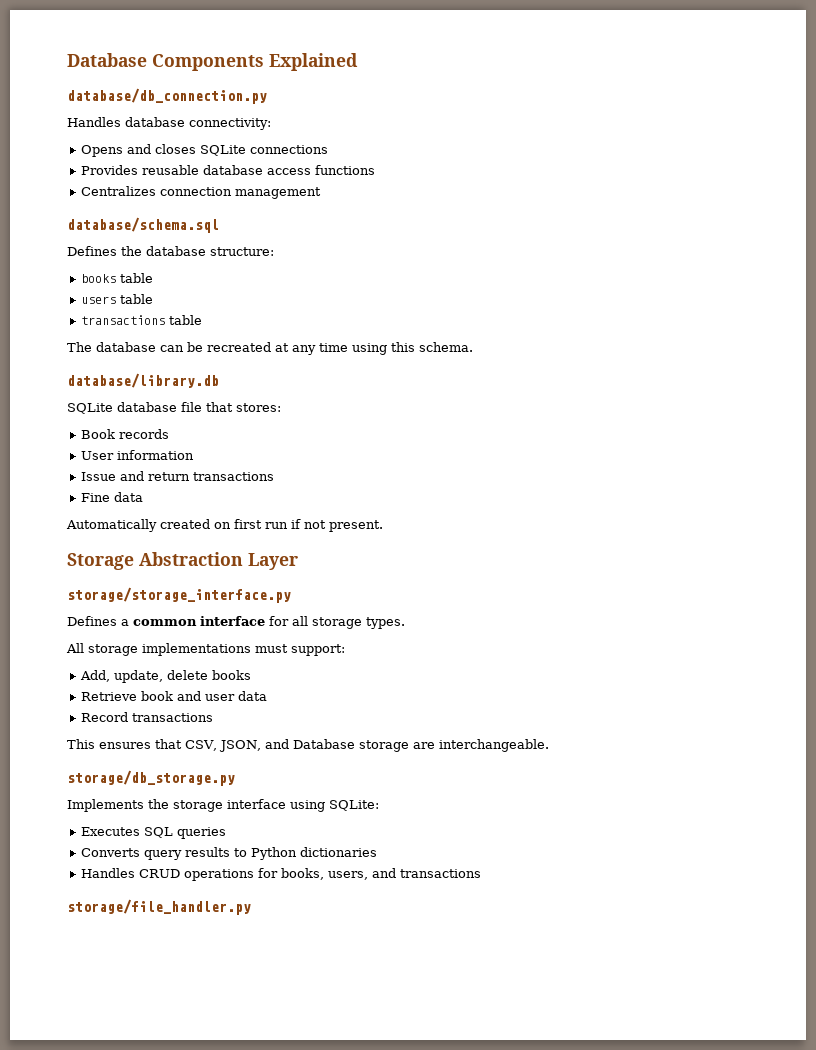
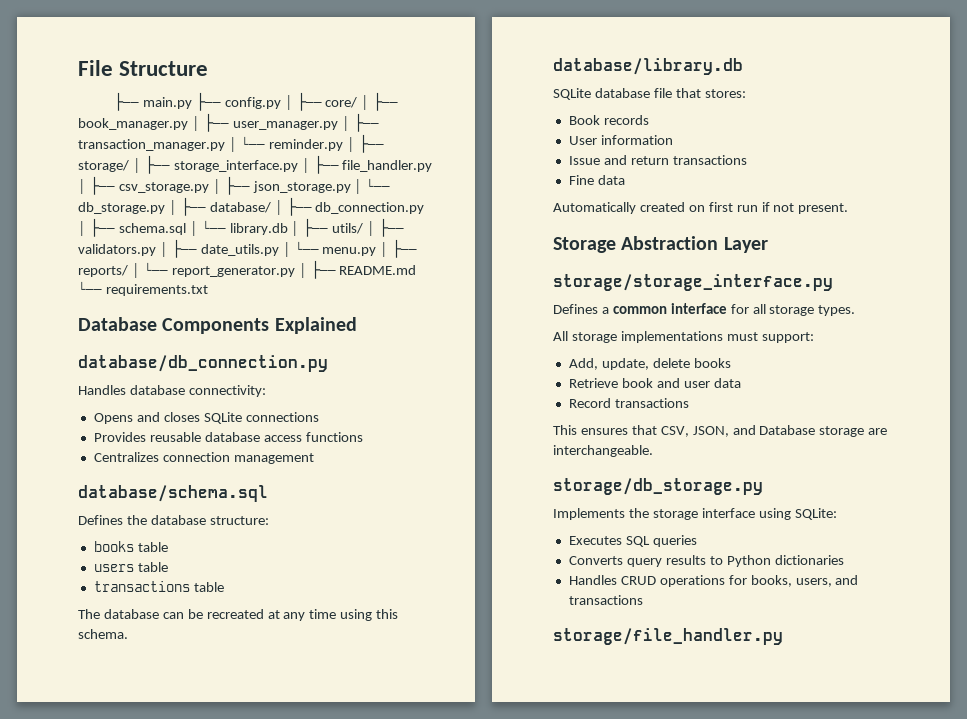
(67, 60) none -> [78,60,209,76] [113,92,399,111] [78,113,379,132] [78,134,384,153] [78,155,433,174] [78,176,391,195] [78,197,425,216] [78,218,405,237] [78,239,418,258] [78,260,417,279] [78,281,208,296] File Structure // ├── main.py ├── config.py │ ├── core/ │ ├── book_manager.py │ ├── user_manager.py │ ├── transaction_manager.py │ └── reminder.py │ ├── storage/ │ ├── storage_interface.py │ ├── file_handler.py │ ├── csv_storage.py │ ├── json_storage.py │ └── db_storage.py │ ├── database/ │ ├── db_connection.py │ ├── schema.sql │ └── library.db │ ├── utils/ │ ├── validators.py │ ├── date_utils.py │ └── menu.py │ ├── reports/ │ └── report_generator.py │ ├── README.md └── requirements.txt //

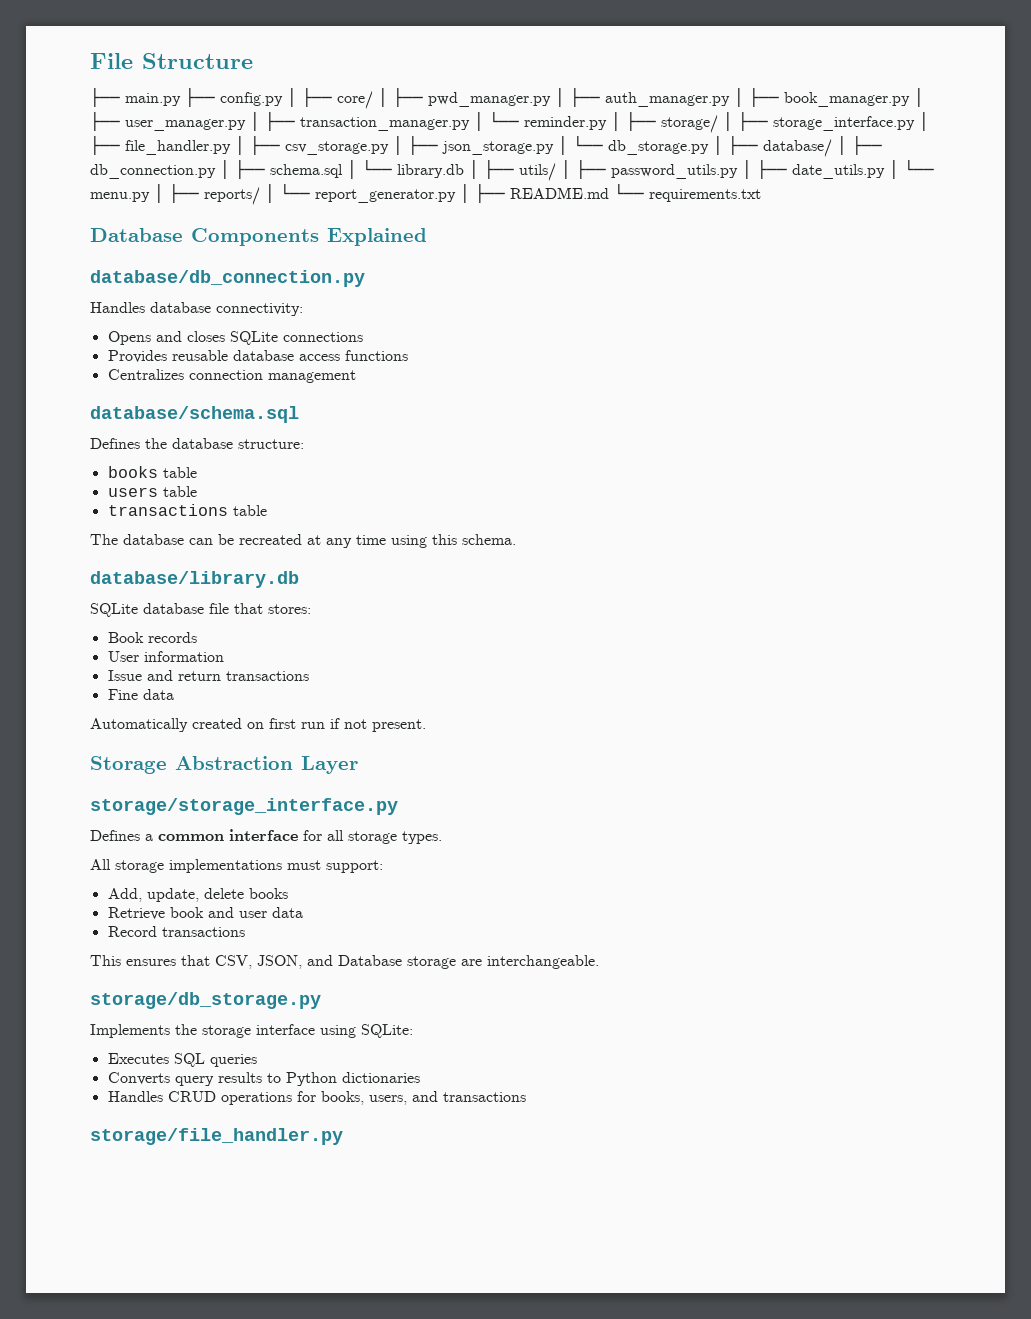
(399, 101) none -> [428,87,779,107] pwd_manager.py │ ├── auth_manager.py │ ├──
[78,244,156,256] validators.py -> [611,164,738,179] password_utils.py

